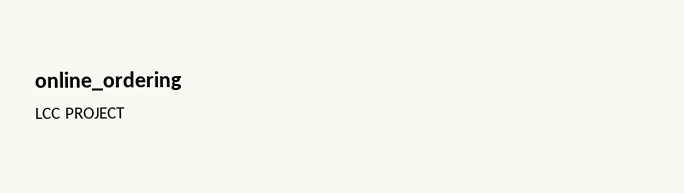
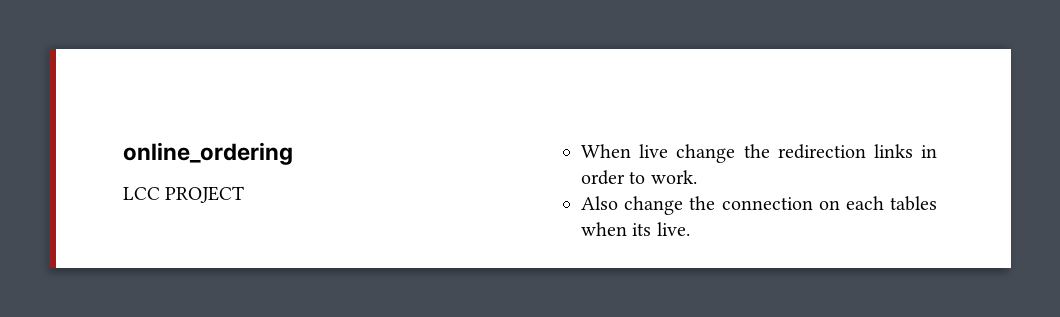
(126, 113) none -> [581,144,937,163] [581,170,697,185] [581,196,937,215] [581,222,690,236] // When live change the redirection links in order to work. // Also change the connection on each tables when its live.

